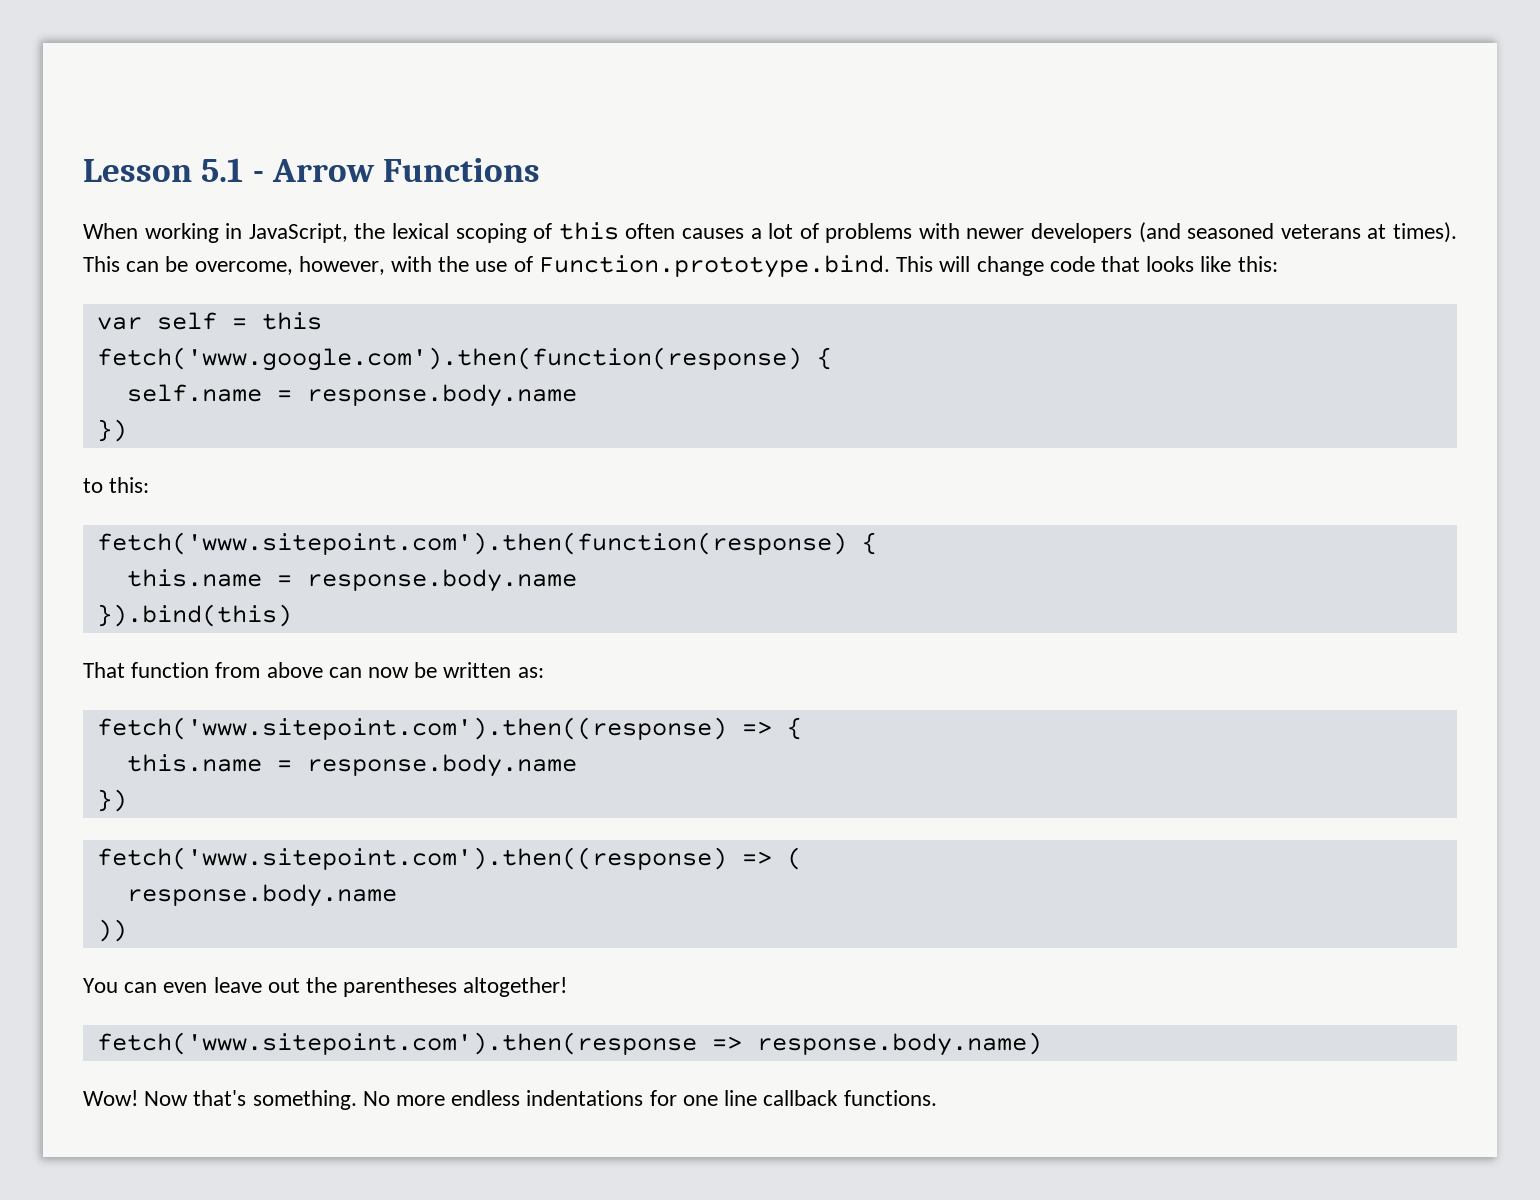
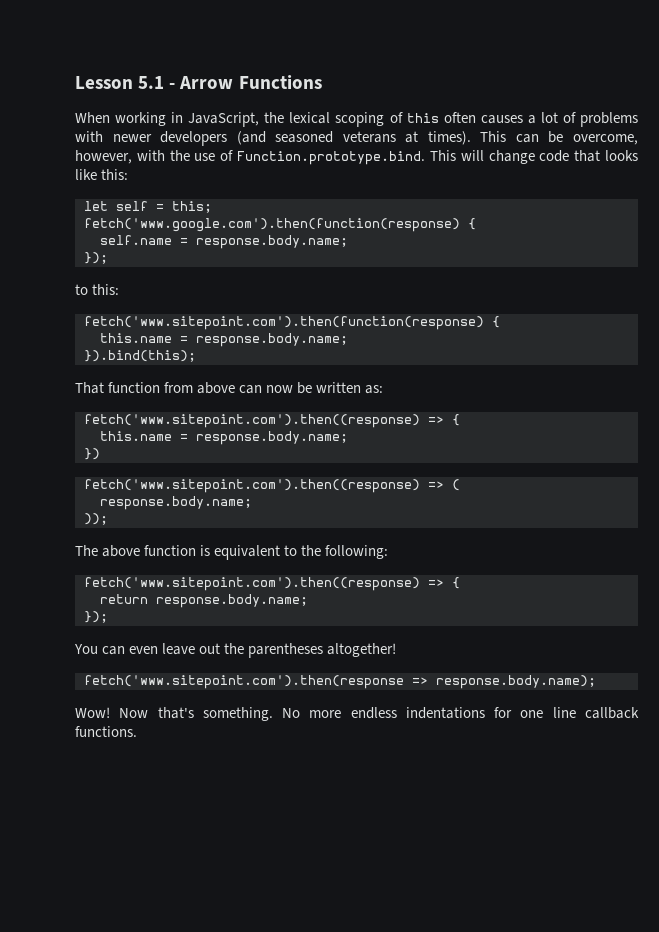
[96,317,142,330] var -> [84,201,108,211] let
[261,312,322,330] this -> [172,201,212,213] this;
[306,384,577,407] [96,419,127,442] response.body.name // }) -> [196,235,348,249] [84,252,108,264] response.body.name; // });
[306,569,577,592] [96,604,292,627] response.body.name // }).bind(this) -> [196,333,348,347] [84,350,196,362] response.body.name; // }).bind(this);
[306,754,577,777] response.body.name -> [196,431,348,445] response.body.name;
[126,884,397,907] [96,919,127,942] response.body.name // )) -> [100,496,252,510] [84,513,108,525] [75,545,389,560] [84,577,460,591] [100,594,308,608] [84,611,108,623] response.body.name; // )); // The above function is equivalent to the following: // fetch('www.sitepoint.com').then((response) => { // return response.body.name; // });
[756,1032,1042,1056] response.body.name) -> [436,675,596,689] response.body.name);

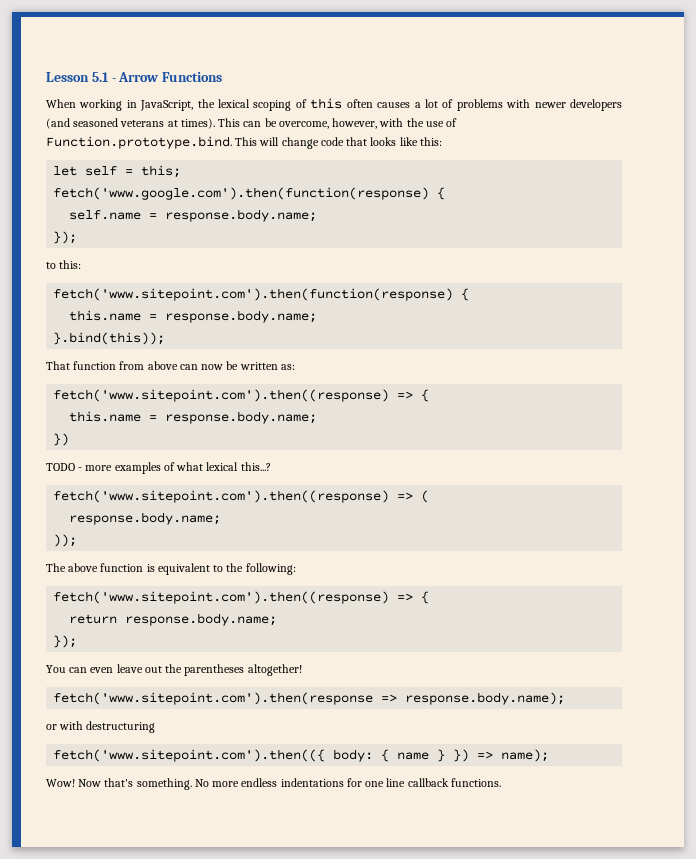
[84,350,196,362] }).bind(this); -> [53,332,166,345] }.bind(this));
(100, 454) none -> [46,462,271,474] // TODO - more examples of what lexical this...?
(596, 682) none -> [46,721,156,733] [53,749,550,762] // or with destructuring // fetch('www.sitepoint.com').then(({ body: { name } }) => name);

